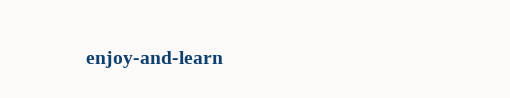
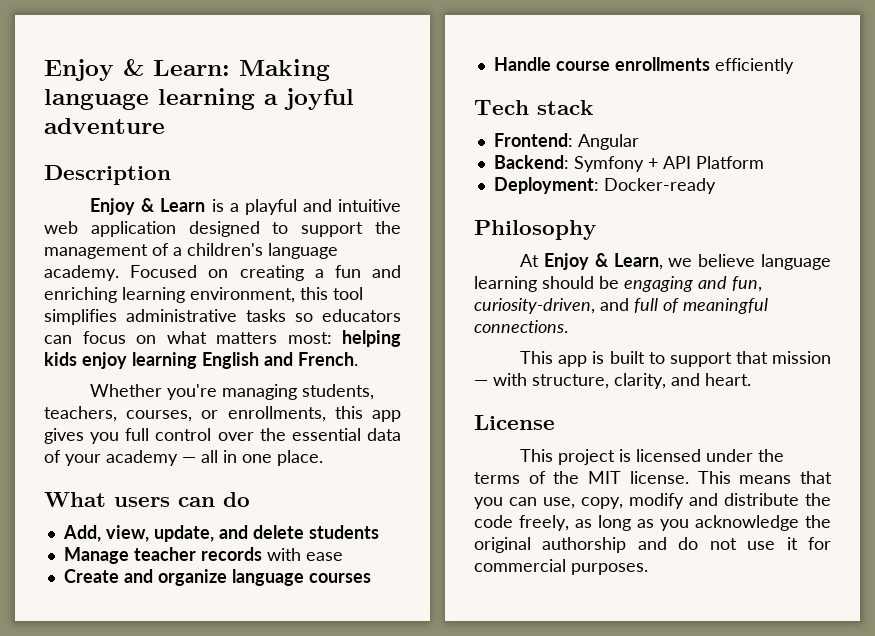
[86,51,223,68] enjoy-and-learn -> [44,59,330,81] [44,88,354,110] [44,118,165,134] [44,165,171,185] [90,198,401,215] [44,221,402,237] [44,243,338,259] [44,265,402,281] [44,287,363,303] [44,309,401,325] [44,330,401,347] [44,352,358,369] [90,384,375,400] [44,406,401,422] [44,428,401,444] [44,450,323,466] [44,492,250,507] [62,525,379,542] [63,547,343,564] [63,569,371,586] [493,57,794,74] [474,100,593,115] [493,133,639,150] [493,155,764,172] [493,177,716,194] [474,220,596,240] [520,253,831,270] [474,276,762,292] [474,298,768,314] [474,320,568,333] [520,351,831,367] [474,373,751,389] [474,415,555,430] [520,449,785,465] [474,471,832,484] [474,493,831,509] [474,515,831,531] [474,537,831,553] [474,559,648,575] Enjoy & Learn: Making language learning a joyful adventure // Description // Enjoy & Learn is a playful and intuitive web application designed to support the management of a children's language academy. Focused on creating a fun and enriching learning environment, this tool simplifies administrative tasks so educators can focus on what matters most: helping kids enjoy learning English and French. // Whether you're managing students, teachers, courses, or enrollments, this app gives you full control over the essential data of your academy — all in one place. // What users can do // Add, view, update, and delete students // Manage teacher records with ease // Create and organize language courses // Handle course enrollments efficiently // Tech stack // Frontend: Angular // Backend: Symfony + API Platform // Deployment: Docker-ready // Philosophy // At Enjoy & Learn, we believe language learning should be engaging and fun, curiosity-driven, and full of meaningful connections. // This app is built to support that mission — with structure, clarity, and heart. // License // This project is licensed under the terms of the MIT license. This means that you can use, copy, modify and distribute the code freely, as long as you acknowledge the original authorship and do not use it for commercial purposes.

